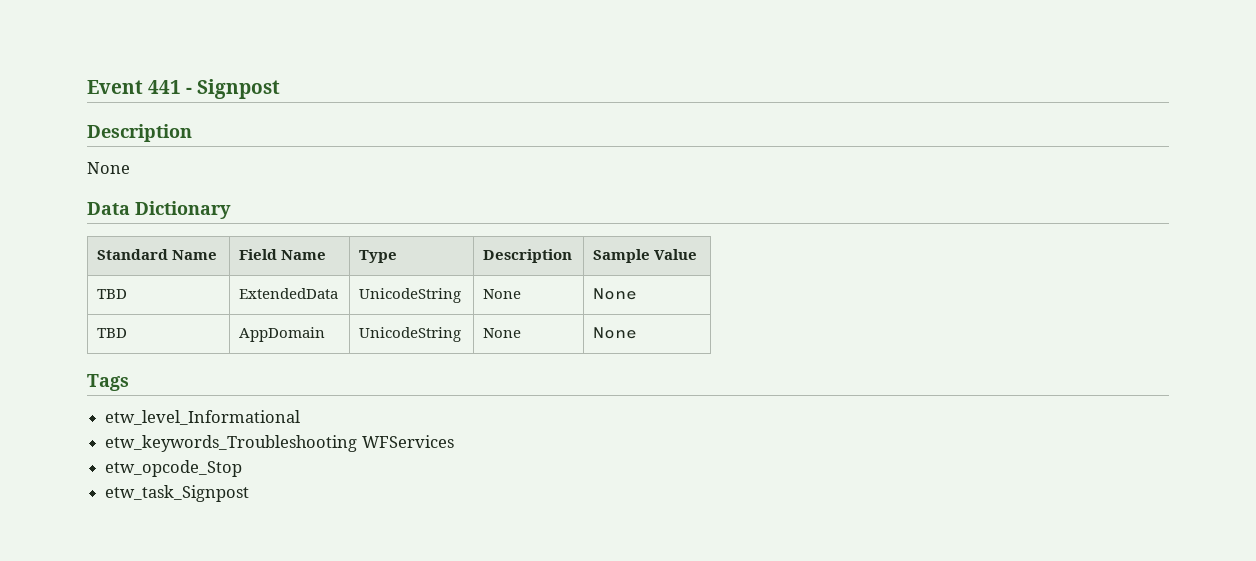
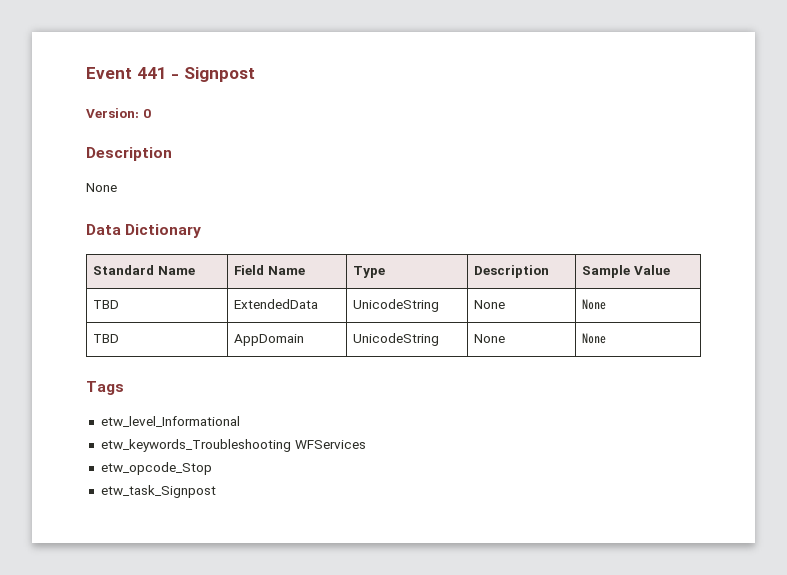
(281, 89) none -> [86,108,151,118] // Version: 0

